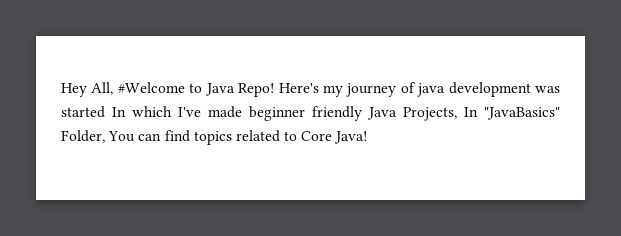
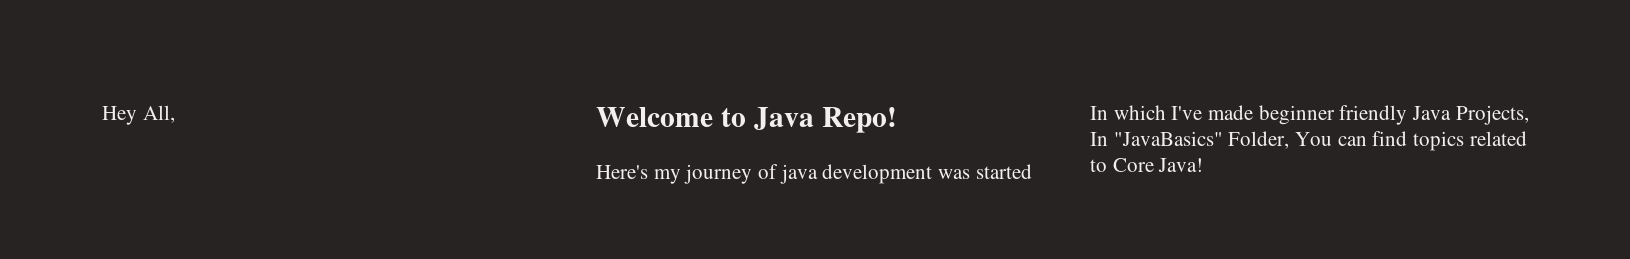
[117,82,185,93] #Welcome -> [596,107,713,127] // Welcome
(275, 90) none -> (897, 120) //

